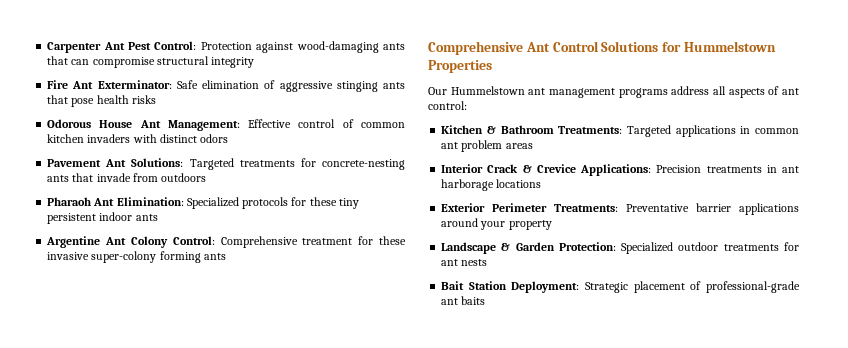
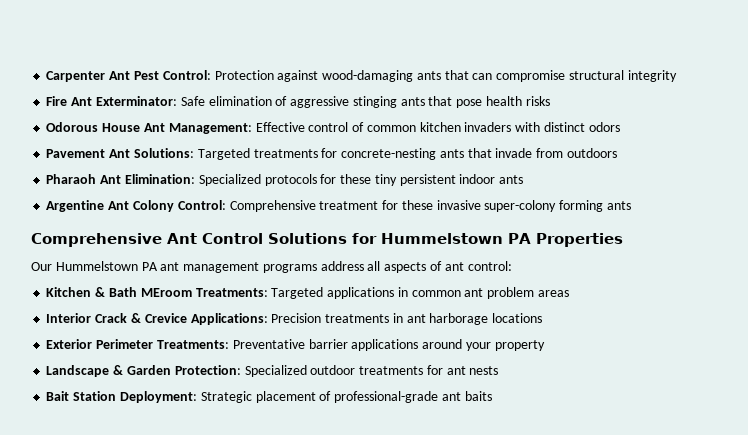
(776, 46) none -> [508,233,531,244] PA
(525, 90) none -> [141,262,158,271] PA
[500,125,554,134] Bathroom -> [108,287,192,297] Bath MEroom

